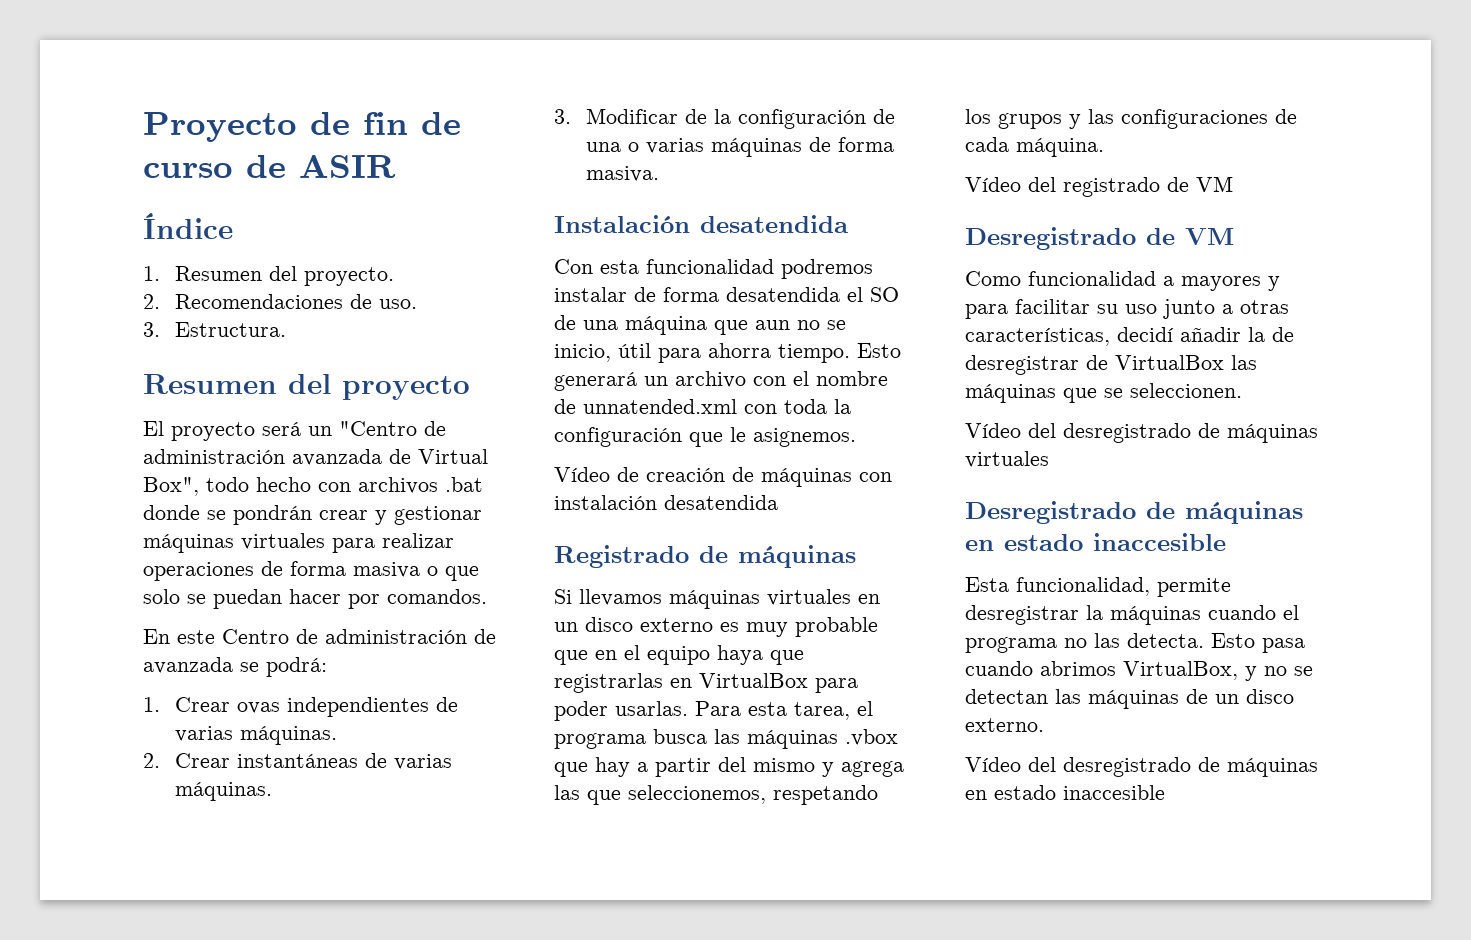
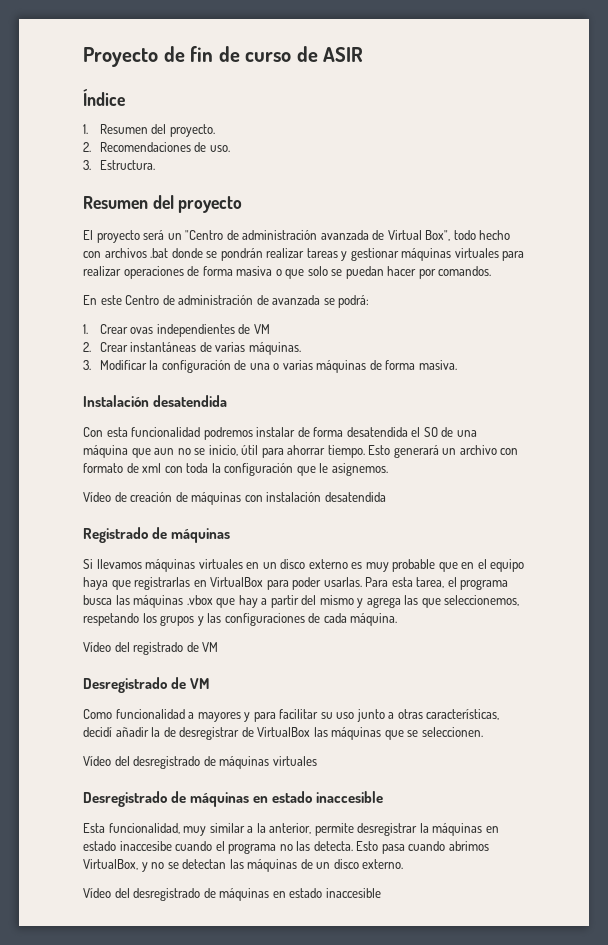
[319,510,368,520] crear -> [266,248,338,258] realizar tareas
[174,726,337,745] varias máquinas. -> [253,324,270,334] VM
[684,109,707,124] de -> (147, 365) none
[708,343,771,358] ahorra -> [287,445,326,455] ahorrar
[793,371,888,386] [554,399,737,414] el nombre de unnatended.xml -> [83,463,162,473] formato de xml
(1150, 586) none -> [183,823,312,836] muy similar a la anterior,
(1201, 615) none -> [485,826,499,833] [83,841,172,851] en estado inaccesibe

